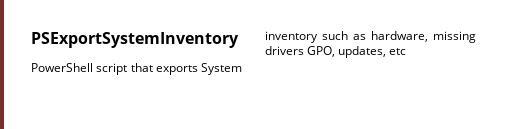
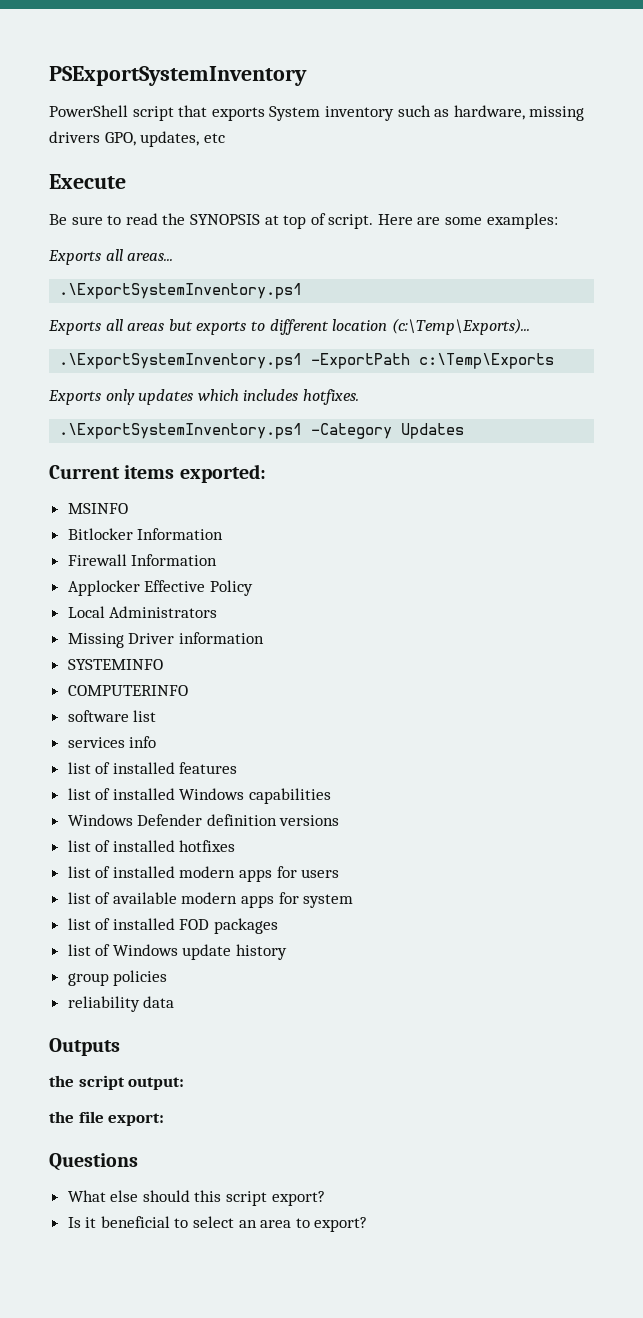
(407, 51) none -> [49,174,126,189] [49,213,558,229] [48,249,174,265] [59,283,303,299] [48,318,530,335] [59,353,555,369] [48,389,359,405] [59,423,465,439] [49,464,266,483] [67,503,128,514] [67,528,224,540] [67,554,218,566] [67,580,253,596] [67,606,218,618] [67,632,264,648] [67,659,163,670] [67,685,188,696] [67,710,157,722] [67,736,157,748] [67,762,238,774] [67,788,332,804] [67,814,340,826] [67,840,236,852] [67,866,340,882] [67,892,354,908] [67,918,279,934] [67,944,288,960] [67,970,168,986] [67,996,175,1012] [49,1038,120,1056] [49,1075,185,1090] [49,1111,165,1126] [49,1153,138,1171] [67,1190,325,1206] [67,1216,368,1232] // Execute // Be sure to read the SYNOPSIS at top of script. Here are some examples: // Exports all areas... // .\ExportSystemInventory.ps1 // Exports all areas but exports to different location (c:\Temp\Exports)... // .\ExportSystemInventory.ps1 -ExportPath c:\Temp\Exports // Exports only updates which includes hotfixes. // .\ExportSystemInventory.ps1 -Category Updates // Current items exported: // MSINFO // Bitlocker Information // Firewall Information // Applocker Effective Policy // Local Administrators // Missing Driver information // SYSTEMINFO // COMPUTERINFO // software list // services info // list of installed features // list of installed Windows capabilities // Windows Defender definition versions // list of installed hotfixes // list of installed modern apps for users // list of available modern apps for system // list of installed FOD packages // list of Windows update history // group policies // reliability data // Outputs // the script output: // the file export: // Questions // What else should this script export? // Is it beneficial to select an area to export?

